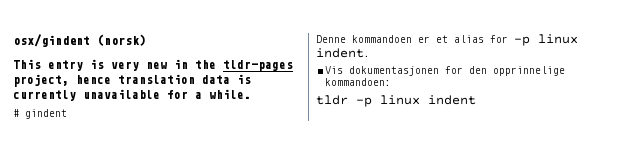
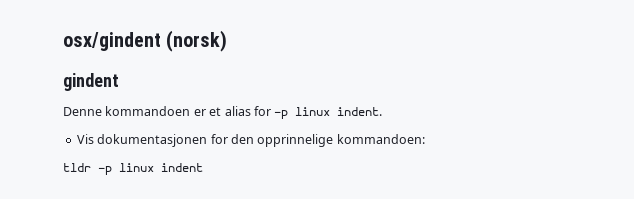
[13,59,293,72] [13,74,251,87] [13,89,251,101] [13,109,19,117] This entry is very new in the tldr-pages project, hence translation data is currently unavailable for a while. // # -> (228, 41) none

